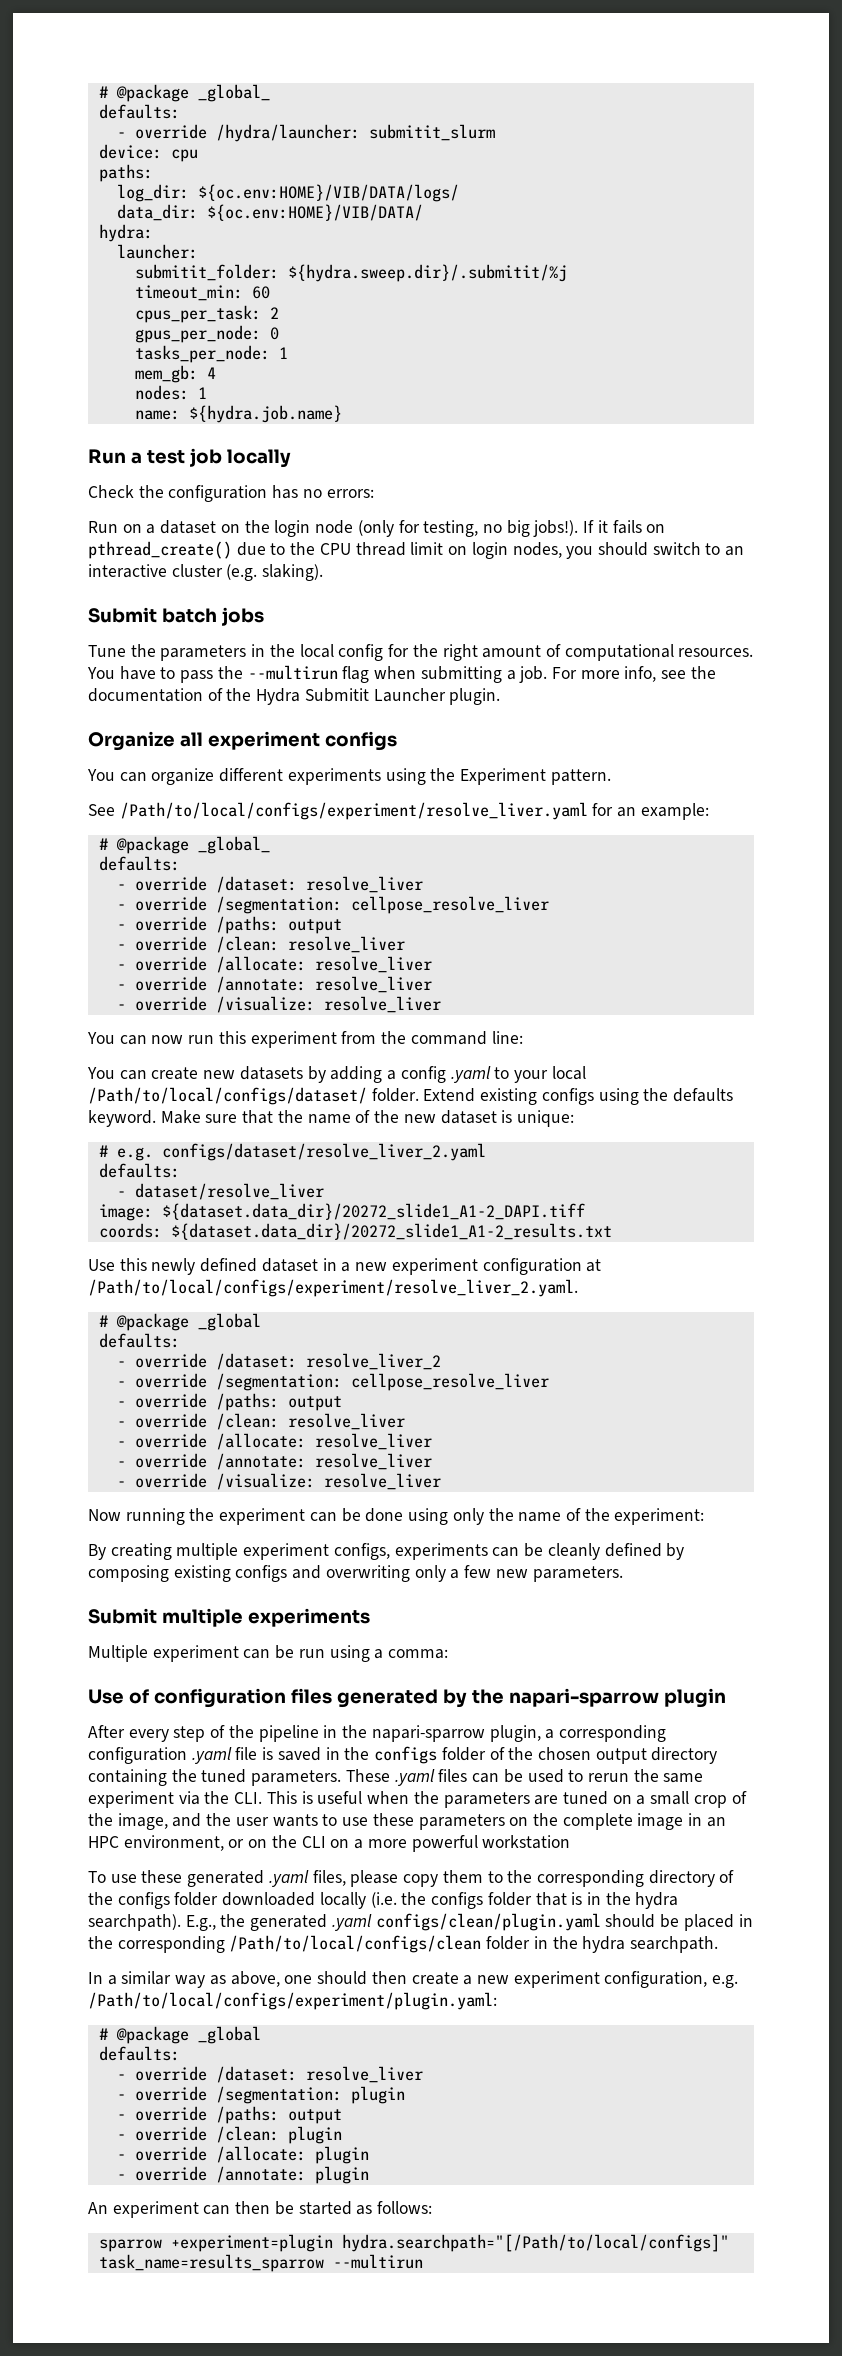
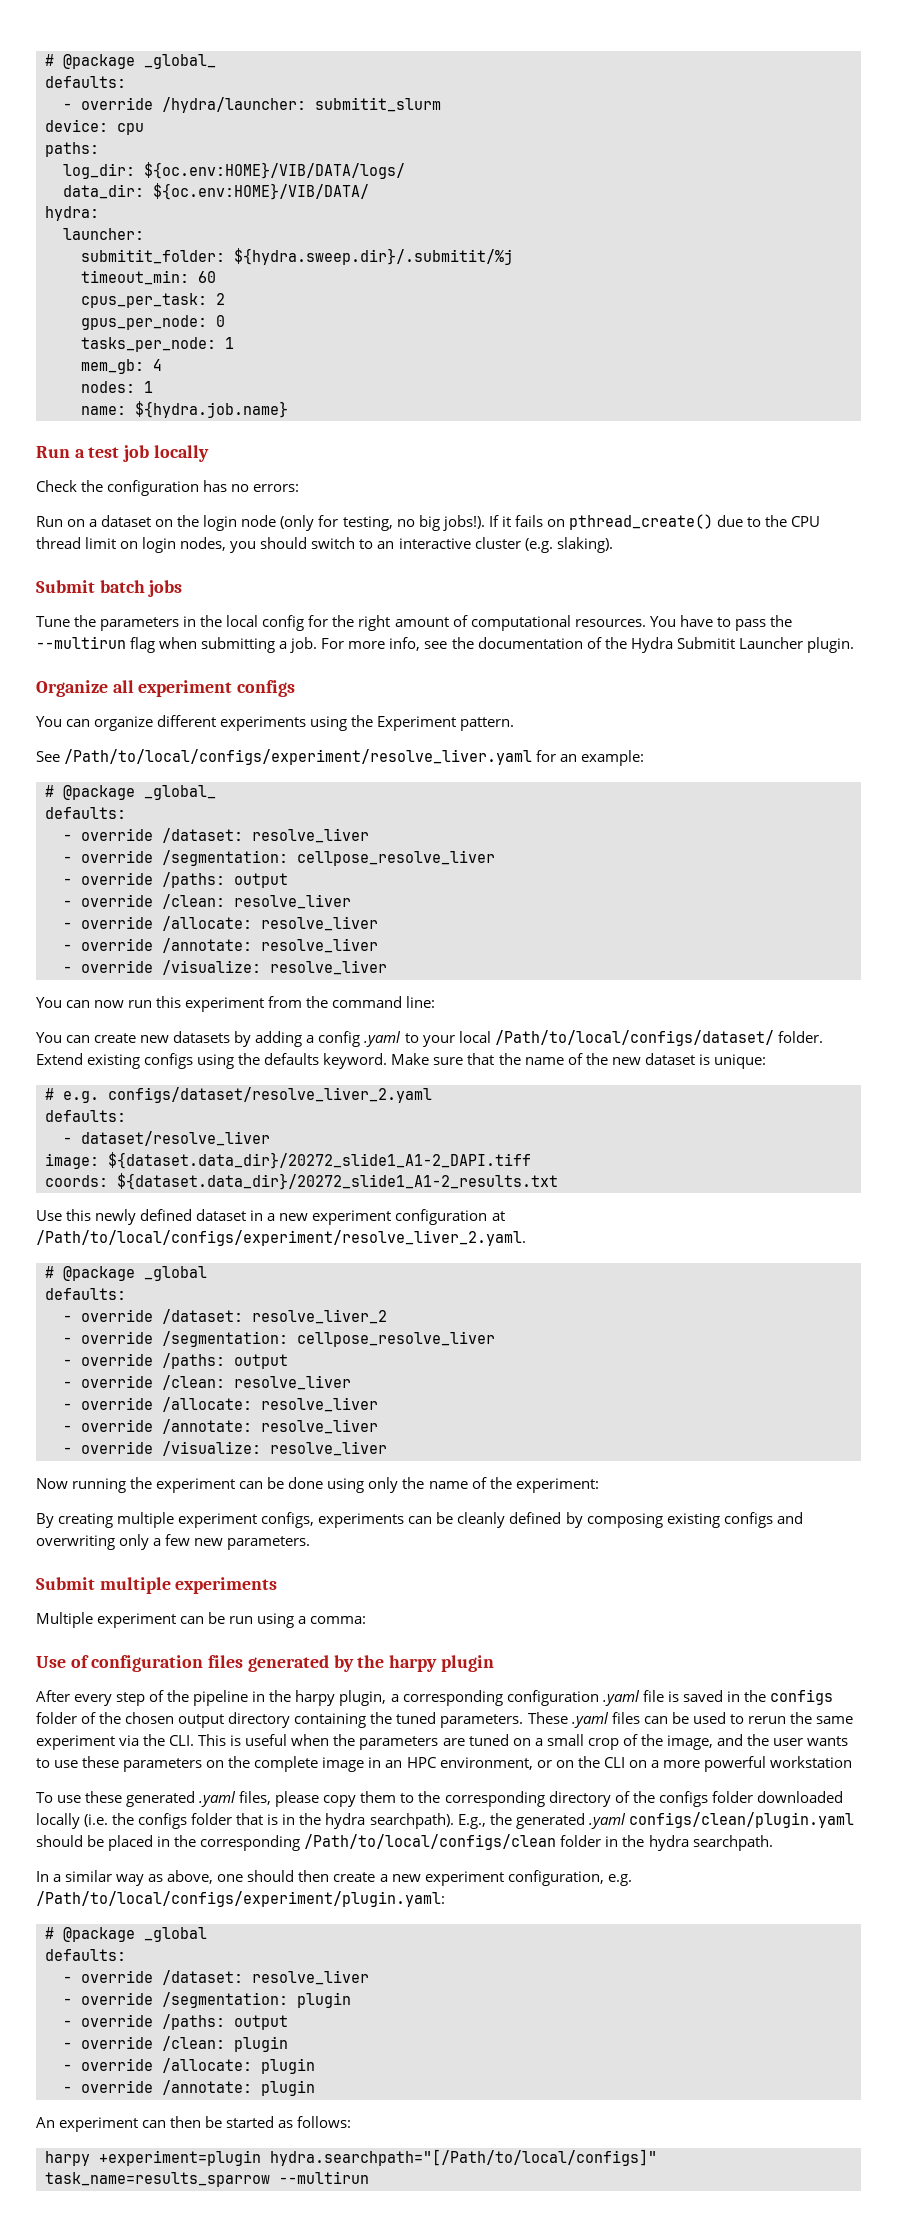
[508,1688,659,1707] napari-sparrow -> [389,1655,438,1672] harpy
[371,1725,485,1742] napari-sparrow -> [295,1690,336,1706] harpy
[98,2239,162,2252] sparrow -> [45,2151,90,2166] harpy

